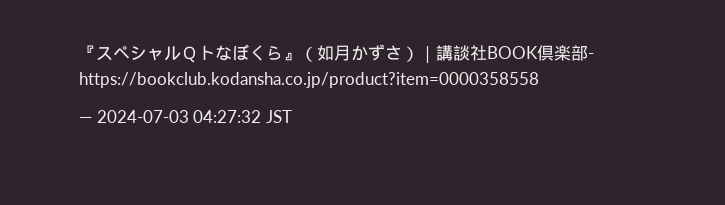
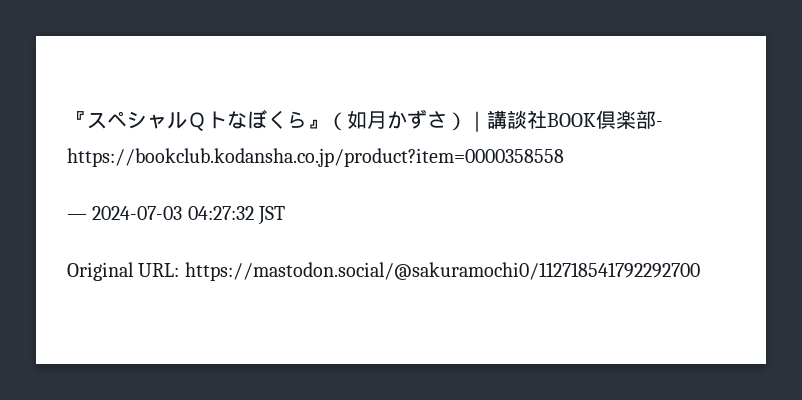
(292, 116) none -> [67,262,700,281] // Original URL: https://mastodon.social/@sakuramochi0/112718541792292700

